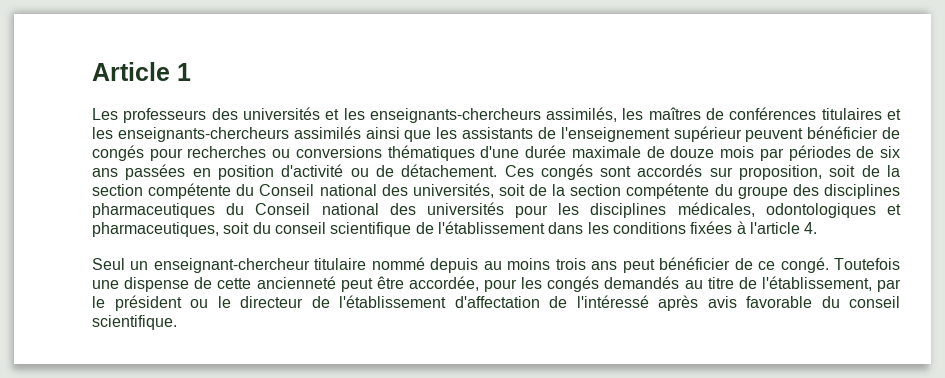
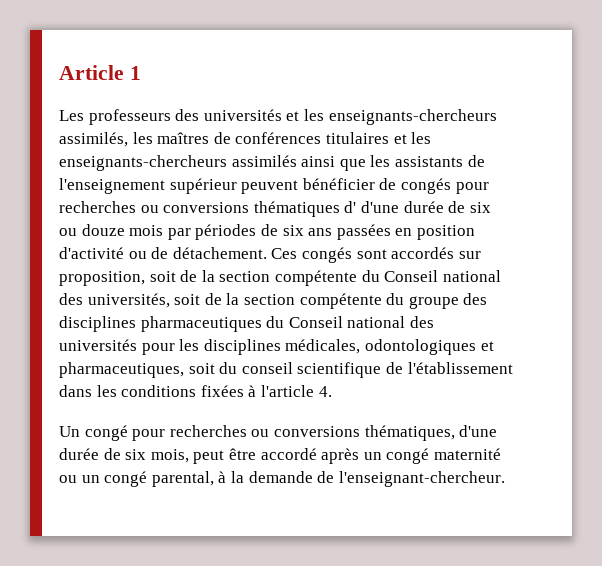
[480,145,665,158] d'une durée maximale de -> [344,201,491,213] [59,228,77,236] d' d'une durée de six ou
[92,257,901,273] [92,276,901,292] [92,295,900,311] [92,315,177,330] Seul un enseignant-chercheur titulaire nommé depuis au moins trois ans peut bénéficier de ce congé. Toutefois une dispense de cette ancienneté peut être accordée, pour les congés demandés au titre de l'établissement, par le président ou le directeur de l'établissement d'affectation de l'intéressé après avis favorable du conseil scientifique. -> [59,425,498,441] [59,448,501,464] [59,471,505,487] Un congé pour recherches ou conversions thématiques, d'une durée de six mois, peut être accordé après un congé maternité ou un congé parental, à la demande de l'enseignant-chercheur.

